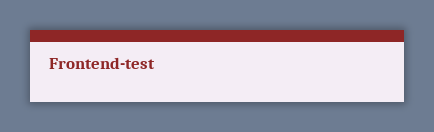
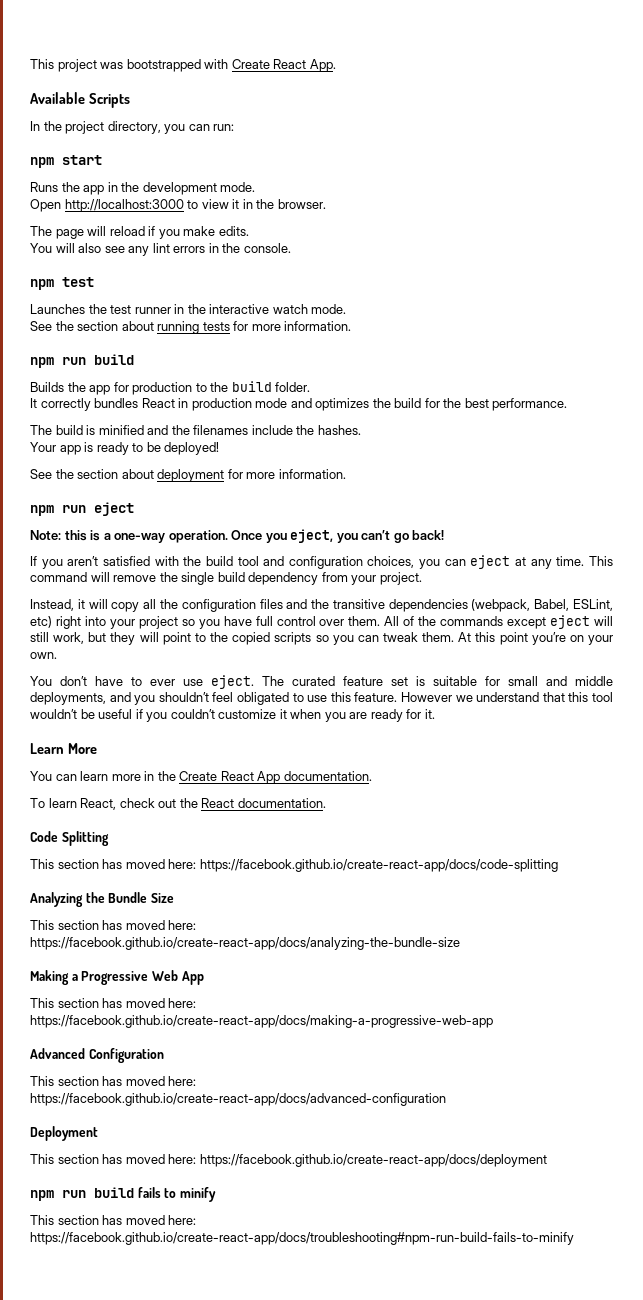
[49,57,155,69] Frontend-test -> [30,59,336,72] [30,92,130,108] [30,121,235,134] [30,155,102,168] [30,182,256,195] [30,199,326,212] [30,226,249,239] [30,243,291,256] [30,277,94,290] [30,304,347,314] [30,321,352,334] [30,354,134,368] [30,381,311,395] [30,398,568,411] [30,425,361,435] [30,442,220,455] [30,469,346,482] [30,502,134,516] [30,529,445,543] [30,555,613,569] [30,572,422,585] [30,599,613,612] [30,615,613,629] [30,632,613,645] [30,652,57,659] [30,675,613,689] [30,692,614,705] [30,709,435,722] [30,743,97,754] [30,771,372,784] [30,798,326,810] [30,831,109,846] [30,859,558,872] [30,892,174,907] [30,920,197,930] [30,937,460,950] [30,970,204,985] [30,998,197,1008] [30,1015,493,1028] [30,1048,164,1063] [30,1076,197,1086] [30,1093,446,1106] [30,1126,98,1141] [30,1154,547,1167] [30,1187,216,1202] [30,1215,197,1225] [30,1232,574,1245] This project was bootstrapped with Create React App. // Available Scripts // In the project directory, you can run: // npm start // Runs the app in the development mode. // Open http://localhost:3000 to view it in the browser. // The page will reload if you make edits. // You will also see any lint errors in the console. // npm test // Launches the test runner in the interactive watch mode. // See the section about running tests for more information. // npm run build // Builds the app for production to the build folder. // It correctly bundles React in production mode and optimizes the build for the best performance. // The build is minified and the filenames include the hashes. // Your app is ready to be deployed! // See the section about deployment for more information. // npm run eject // Note: this is a one-way operation. Once you eject, you can’t go back! // If you aren’t satisfied with the build tool and configuration choices, you can eject at any time. This command will remove the single build dependency from your project. // Instead, it will copy all the configuration files and the transitive dependencies (webpack, Babel, ESLint, etc) right into your project so you have full control over them. All of the commands except eject will still work, but they will point to the copied scripts so you can tweak them. At this point you’re on your own. // You don’t have to ever use eject. The curated feature set is suitable for small and middle deployments, and you shouldn’t feel obligated to use this feature. However we understand that this tool wouldn’t be useful if you couldn’t customize it when you are ready for it. // Learn More // You can learn more in the Create React App documentation. // To learn React, check out the React documentation. // Code Splitting // This section has moved here: https://facebook.github.io/create-react-app/docs/code-splitting // Analyzing the Bundle Size // This section has moved here: https://facebook.github.io/create-react-app/docs/analyzing-the-bundle-size // Making a Progressive Web App // This section has moved here: https://facebook.github.io/create-react-app/docs/making-a-progressive-web-app // Advanced Configuration // This section has moved here: https://facebook.github.io/create-react-app/docs/advanced-configuration // Deployment // This section has moved here: https://facebook.github.io/create-react-app/docs/deployment // npm run build fails to minify // This section has moved here: https://facebook.github.io/create-react-app/docs/troubleshooting#npm-run-build-fails-to-minify

